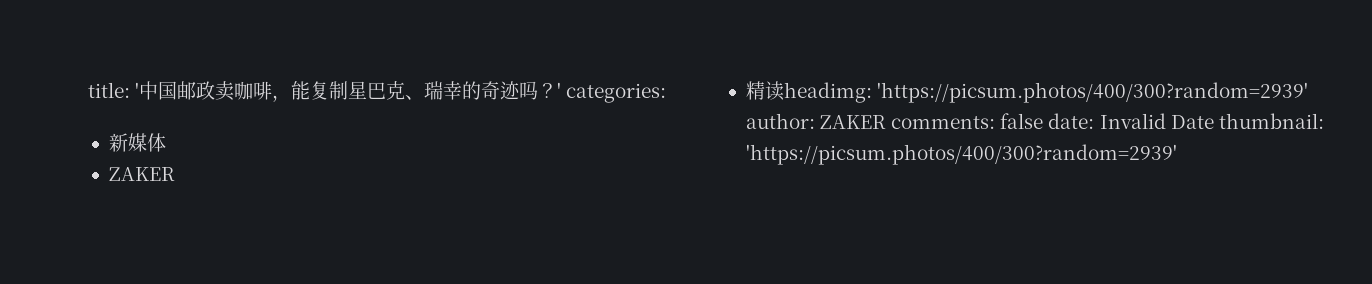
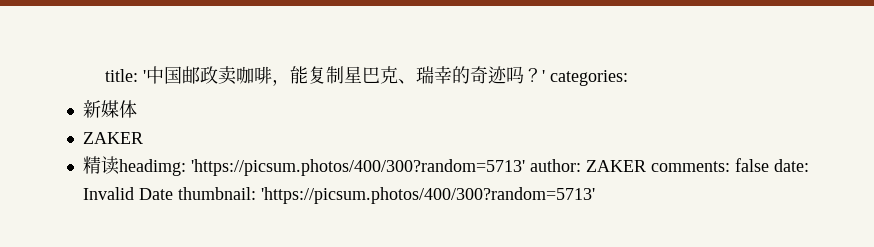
[877,82,1309,103] 'https://picsum.photos/400/300?random=2939' -> [190,159,525,176] 'https://picsum.photos/400/300?random=5713'
[745,144,1177,165] 'https://picsum.photos/400/300?random=2939' -> [260,187,595,204] 'https://picsum.photos/400/300?random=5713'

